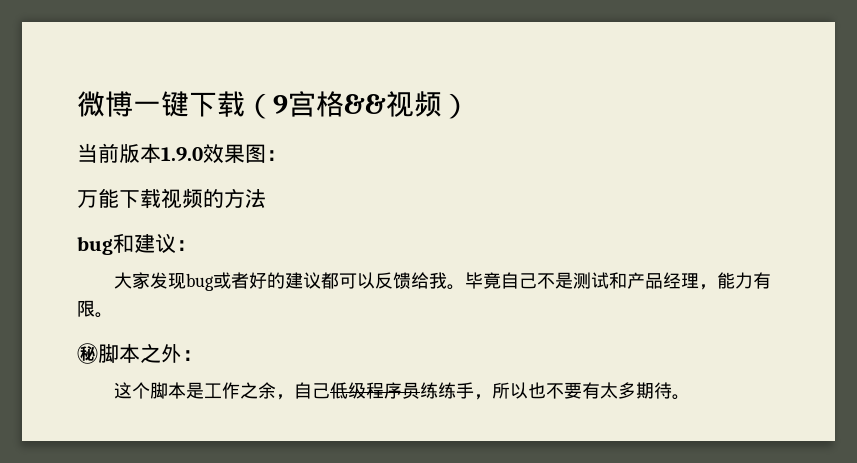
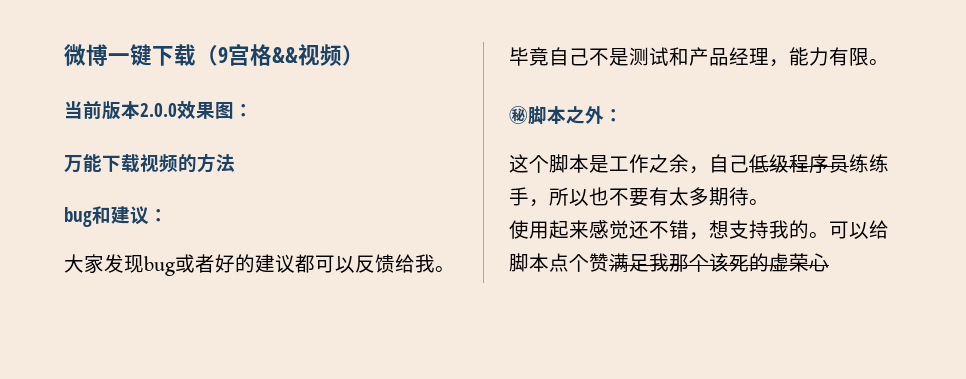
[161,147,203,162] 1.9.0 -> [140,103,177,117] 2.0.0
(691, 397) none -> [509,220,889,240] [509,253,829,272] // 使用起来感觉还不错，想支持我的。可以给脚本点个赞满足我那个该死的虚荣心

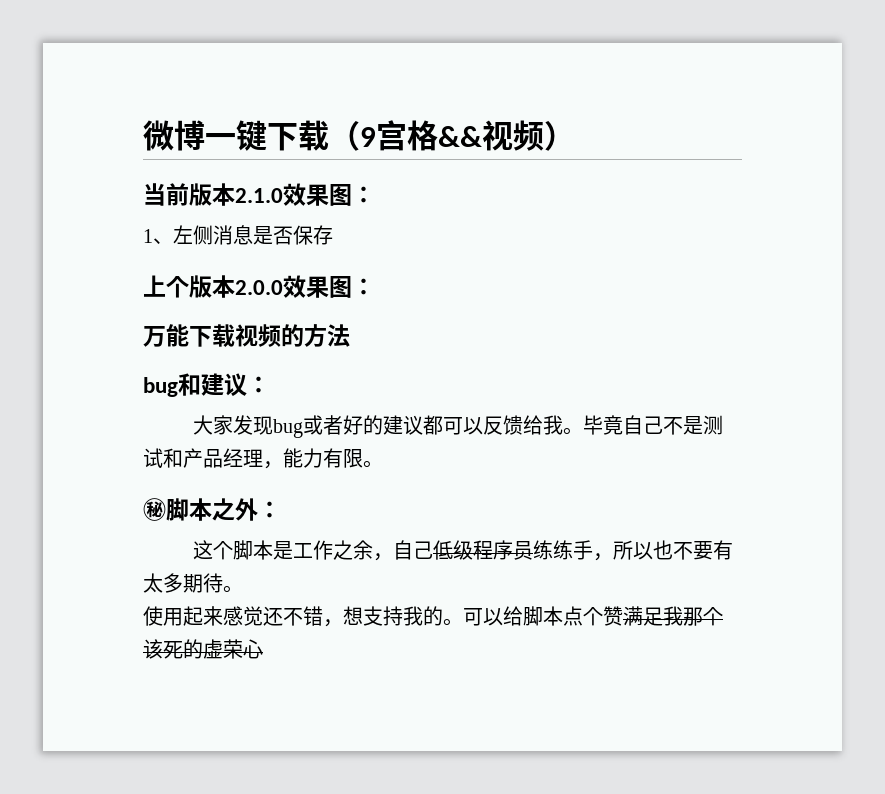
(140, 110) none -> [235,183,375,206] [143,225,333,245] [143,275,235,298] 2.1.0效果图： // 1、左侧消息是否保存 // 上个版本

